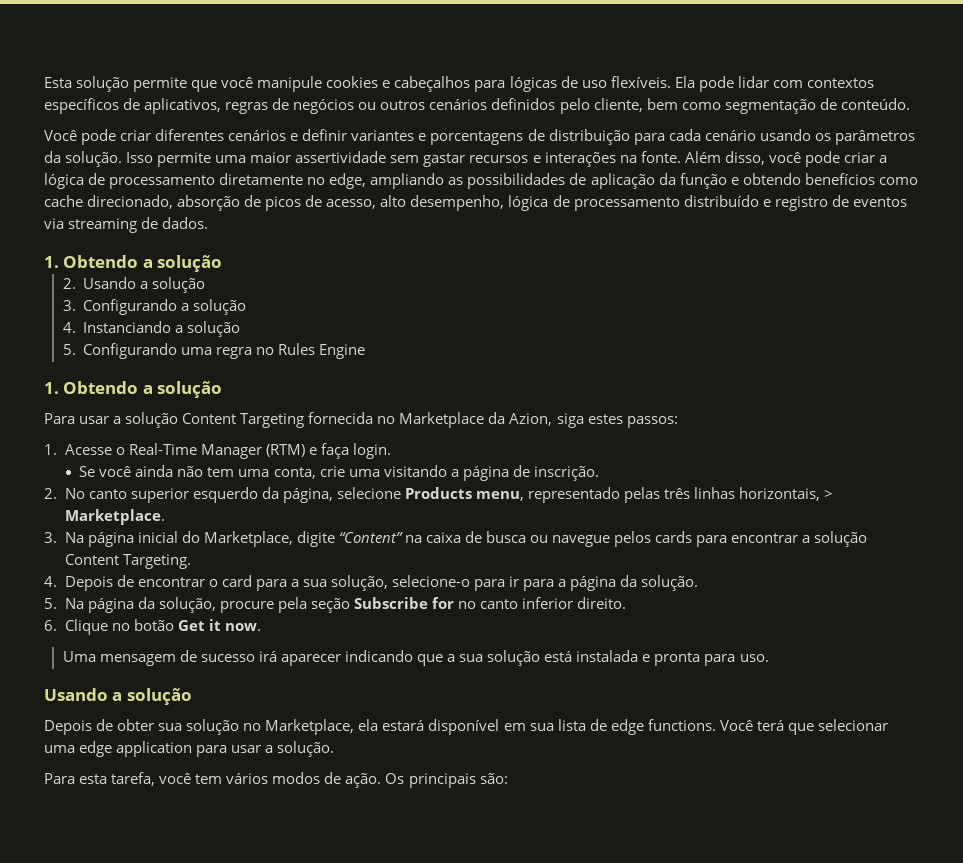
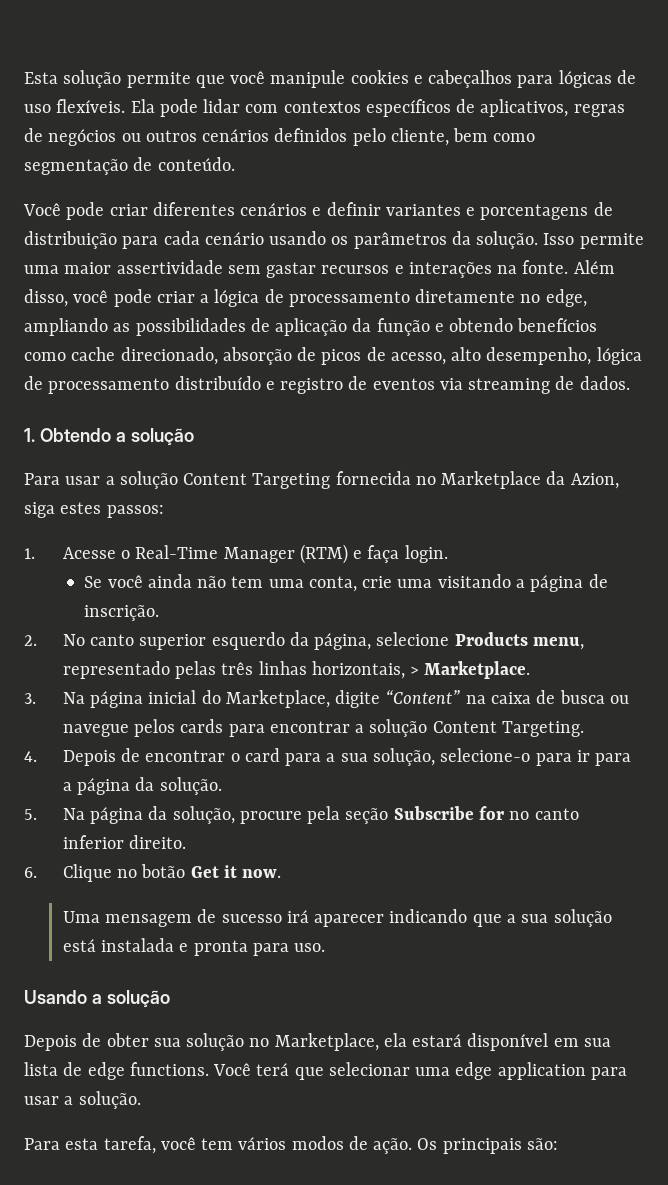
[62,277,206,293] [62,299,247,315] [62,321,241,337] [62,343,366,359] [44,381,223,398] // 2. Usando a solução // 3. Configurando a solução // 4. Instanciando a solução // 5. Configurando uma regra no Rules Engine // 1. Obtendo a solução -> (194, 437) none

